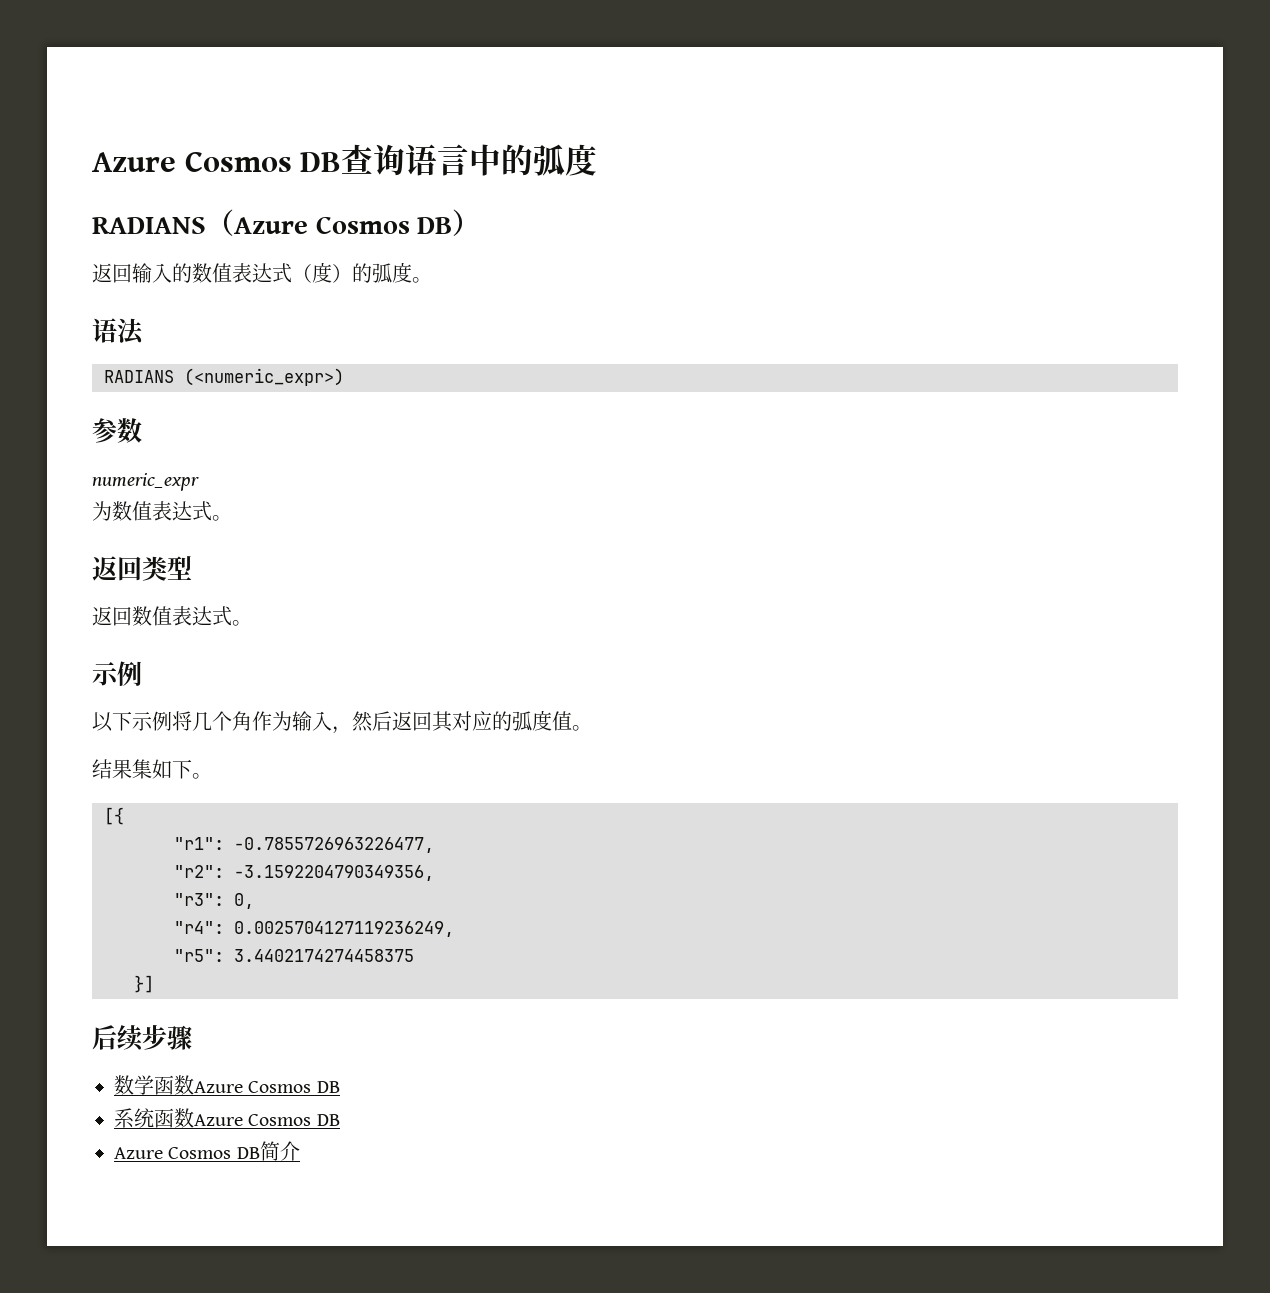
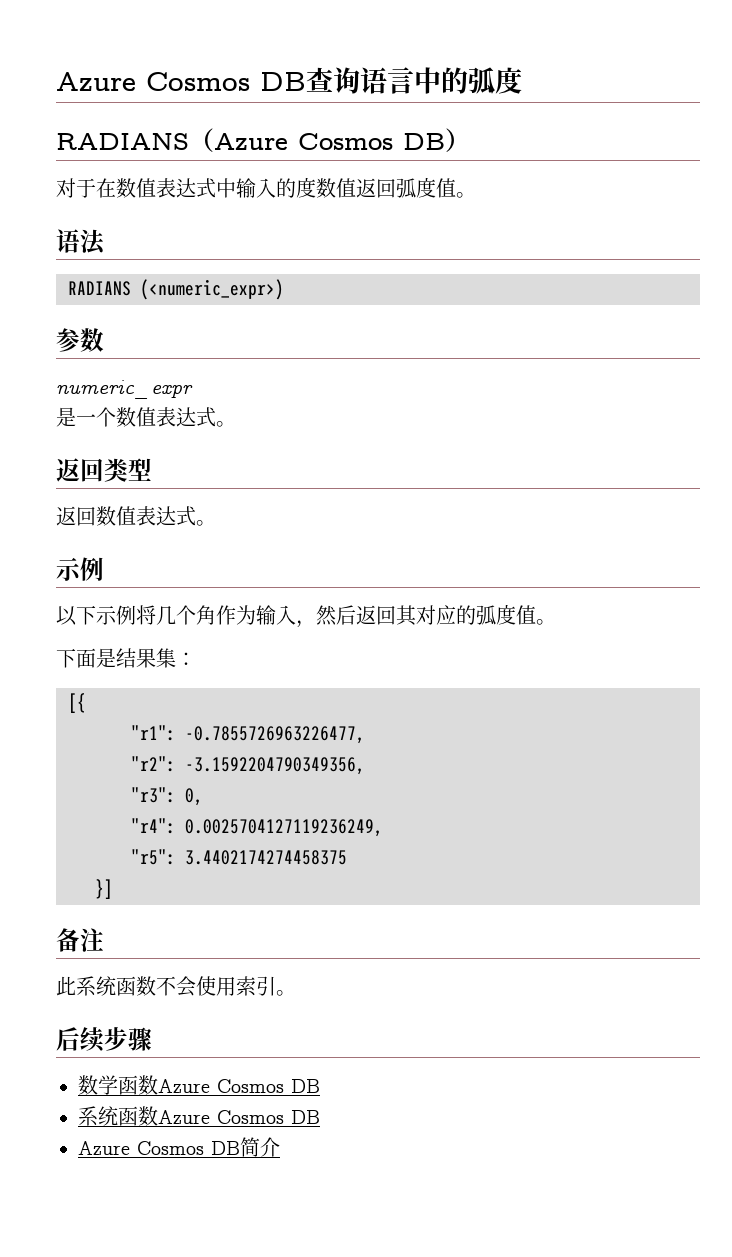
[92,262,412,284] 返回输入的数值表达式（度）的弧度 -> [56,177,456,199] 对于在数值表达式中输入的度数值返回弧度值
[92,501,112,521] 为 -> [56,407,116,427] 是一个
[92,759,212,779] 结果集如下。 -> [56,648,196,668] 下面是结果集：
(154, 984) none -> [56,928,104,952] [56,976,296,997] // 备注 // 此系统函数不会使用索引。

